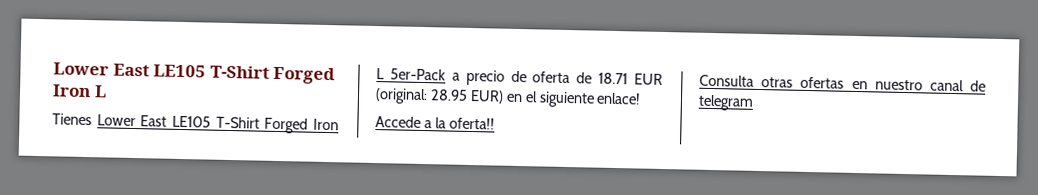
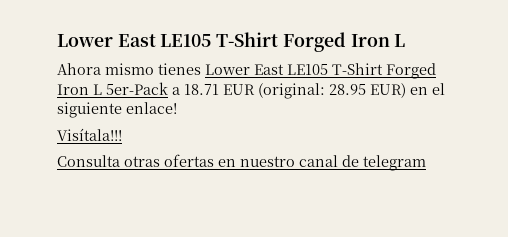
[52,113,92,126] Tienes -> [57,63,201,75] Ahora mismo tienes
[465,69,593,86] precio de oferta de -> (180, 91) none
[375,116,495,130] Accede a la oferta!! -> [57,128,122,141] Visítala!!!

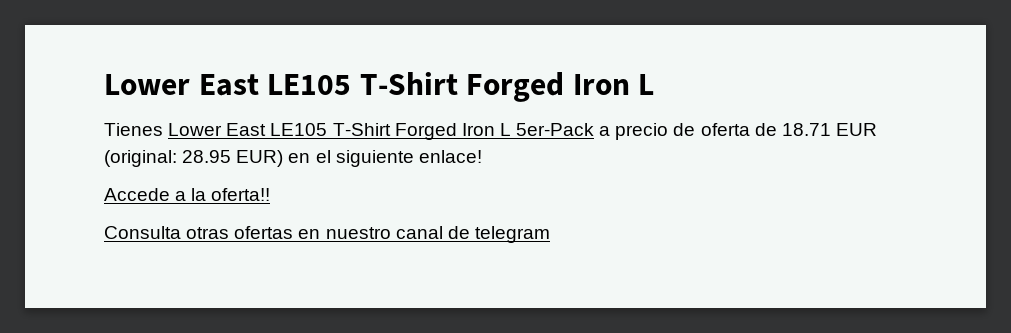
[57,63,201,75] Ahora mismo tienes -> [104,123,163,136] Tienes
(180, 91) none -> [615,123,777,140] precio de oferta de
[57,128,122,141] Visítala!!! -> [104,188,271,201] Accede a la oferta!!

